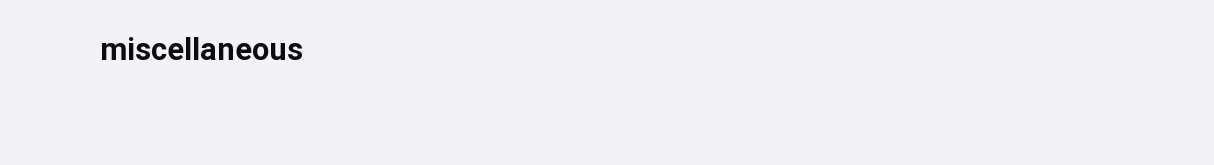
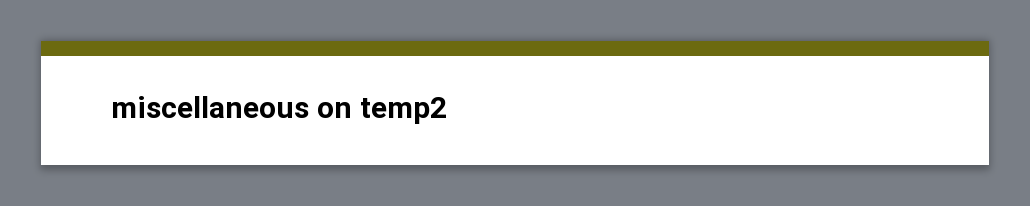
(303, 48) none -> [317,97,448,124] on temp2

